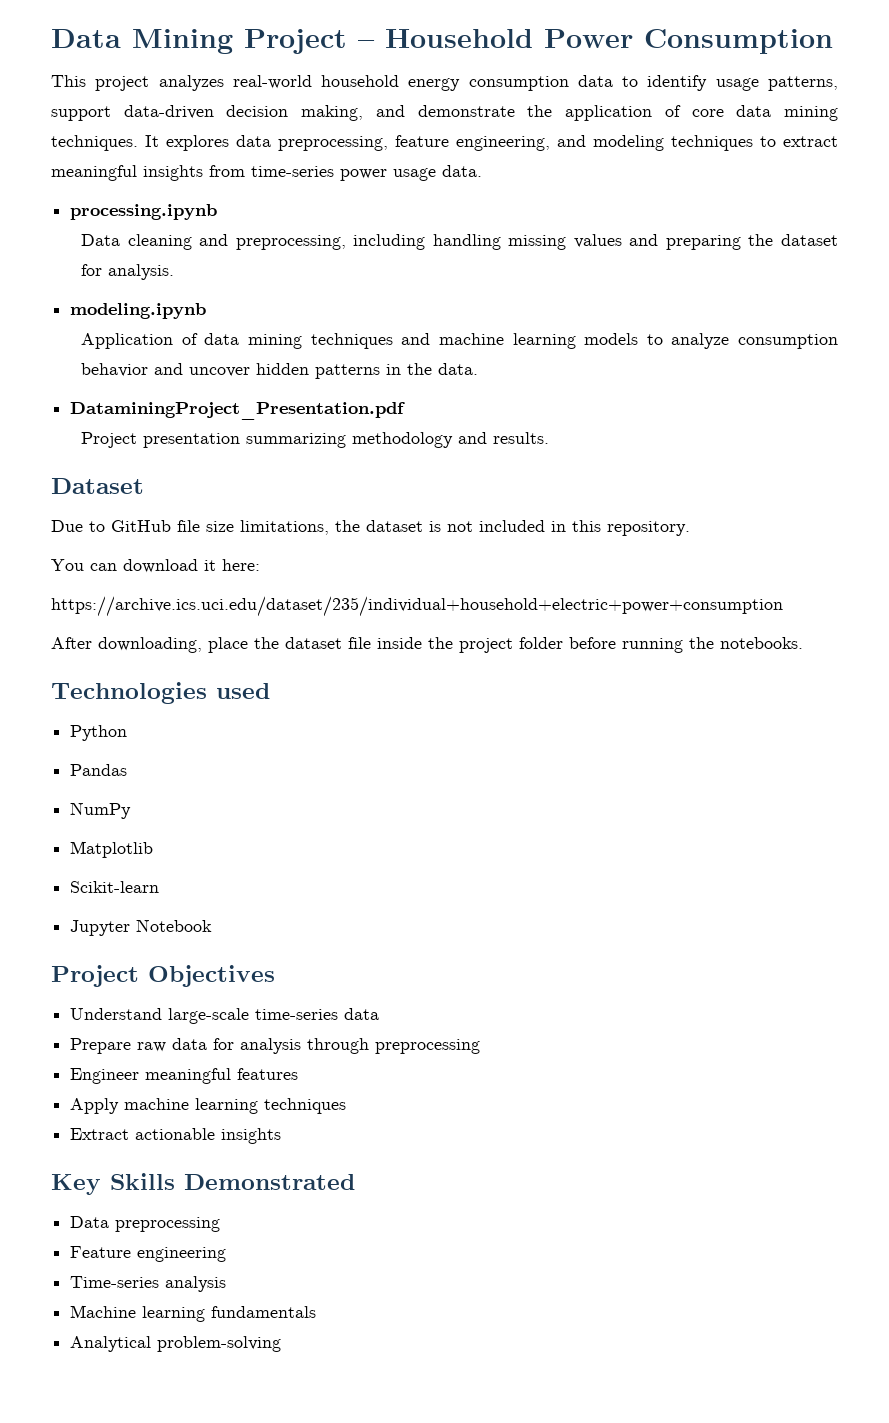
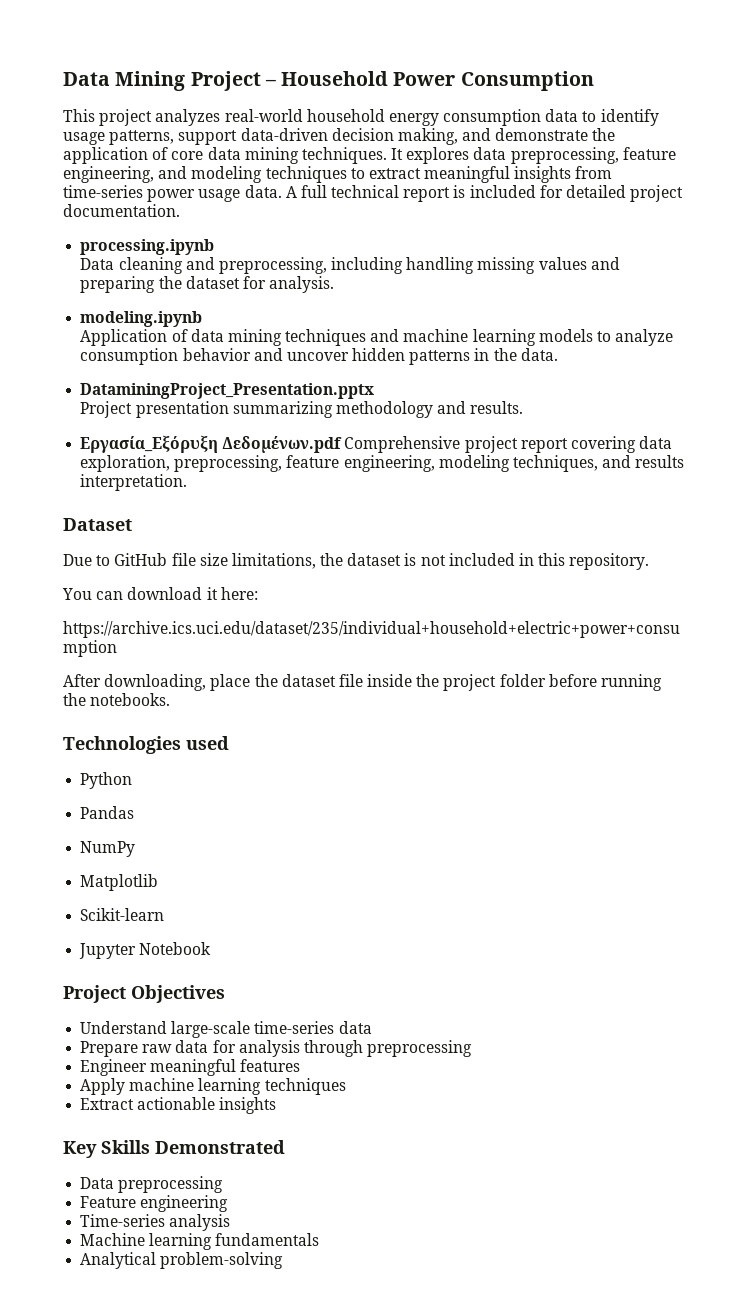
(482, 171) none -> [285,185,684,202] [63,204,180,217] A full technical report is included for detailed project documentation.
[70,402,406,420] DataminingProject_Presentation.pdf -> [80,383,375,399] DataminingProject_Presentation.pptx
(550, 438) none -> [80,435,673,453] [80,455,685,472] [80,474,188,491] // Εργασία_Εξόρυξη Δεδομένων.pdf Comprehensive project report covering data exploration, preprocessing, feature engineering, modeling techniques, and results interpretation.

